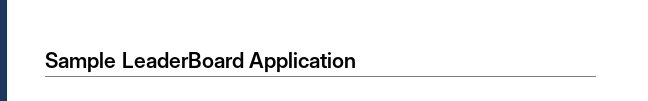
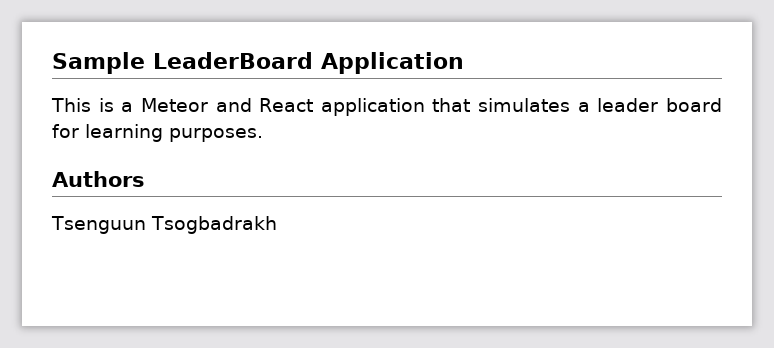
(357, 62) none -> [51,98,723,116] [52,124,263,142] [52,171,145,187] [51,216,277,234] // This is a Meteor and React application that simulates a leader board for learning purposes. // Authors // Tsenguun Tsogbadrakh

